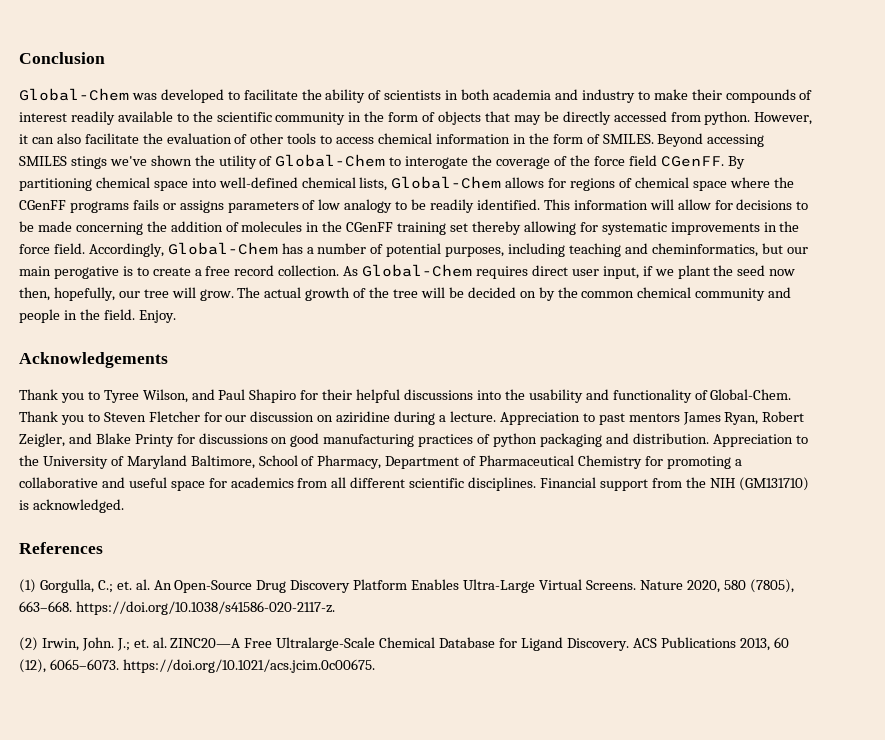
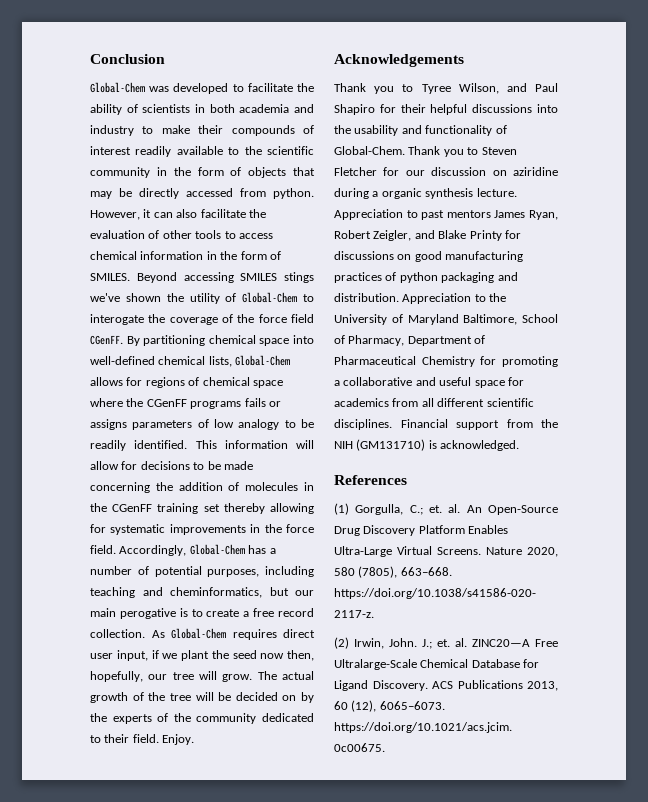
[581,287,792,301] [19,309,100,323] common chemical community and people in the -> [112,713,314,724] [90,734,130,743] experts of the community dedicated to their
(447, 418) none -> [381,188,474,199] organic synthesis

